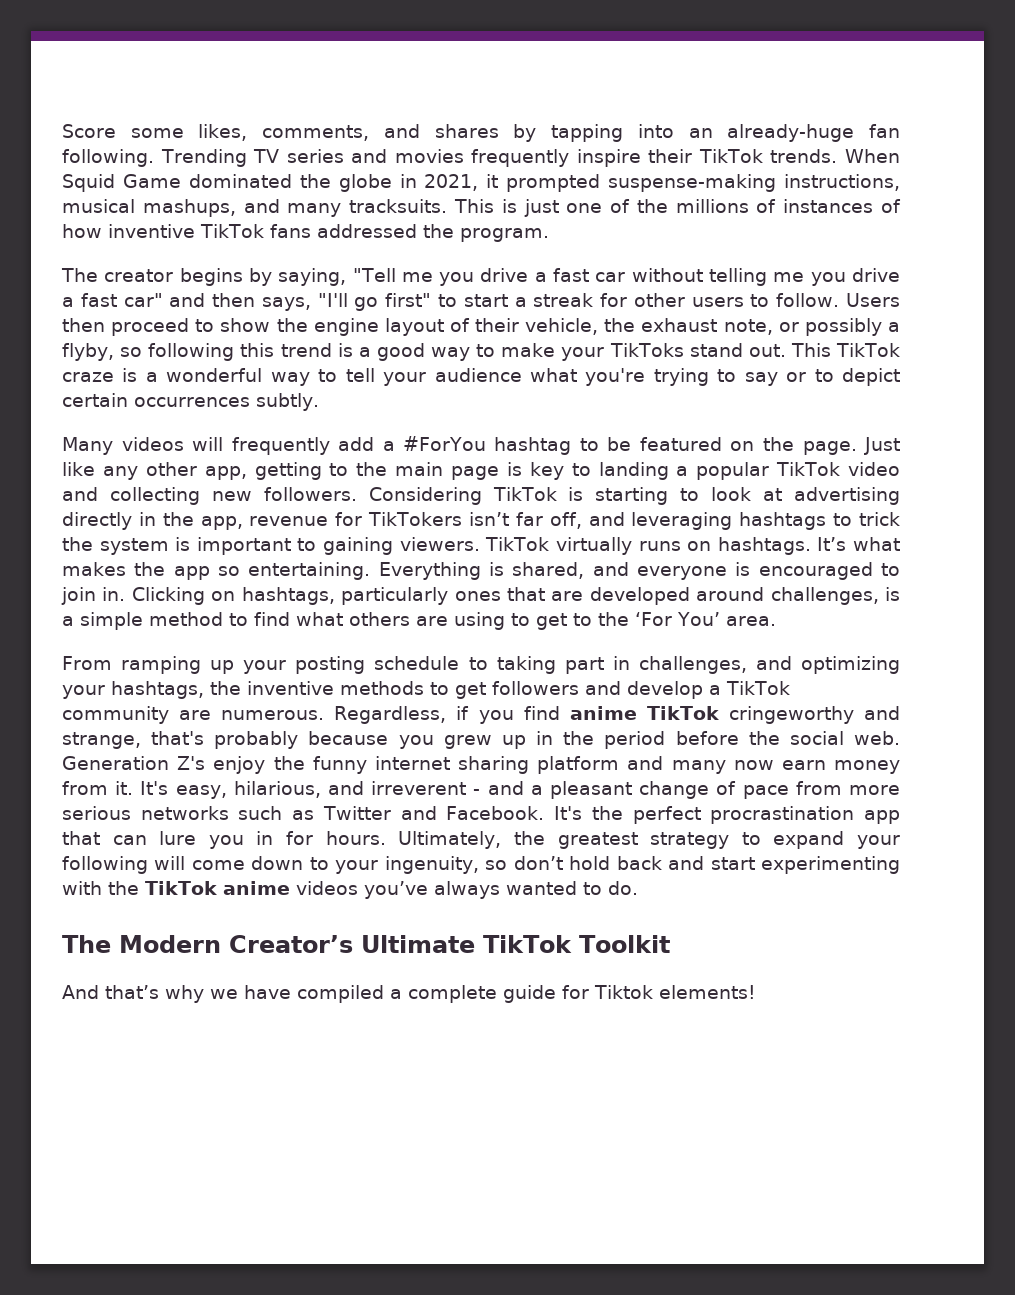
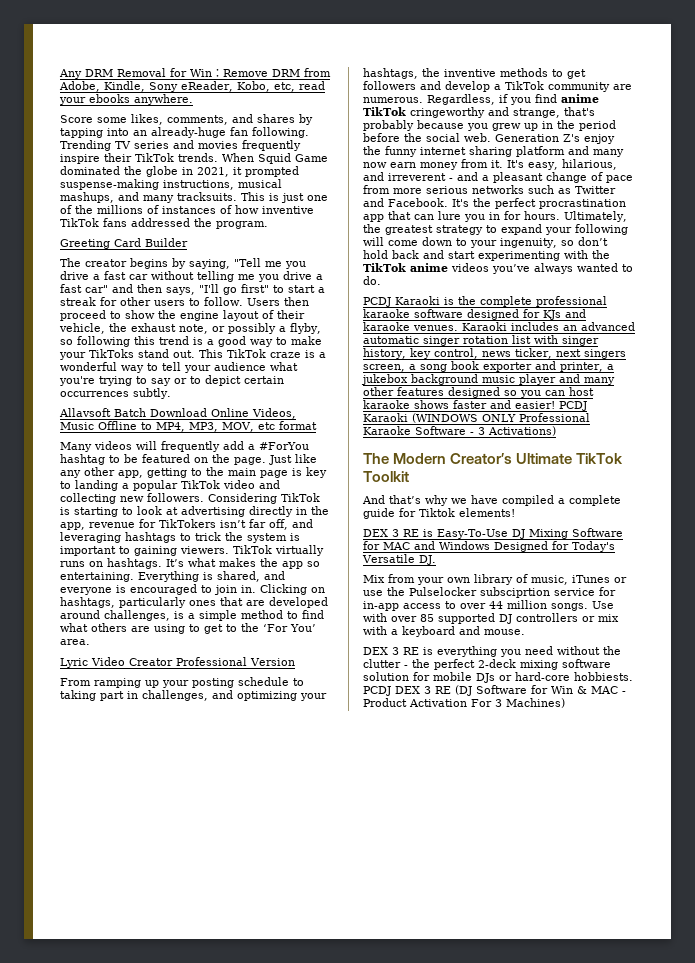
(62, 131) none -> [59,68,331,79] [59,81,325,92] [59,94,193,105] Any DRM Removal for Win：Remove DRM from Adobe, Kindle, Sony eReader, Kobo, etc, read your ebooks anywhere. //
(549, 235) none -> [60,238,188,249] // Greeting Card Builder
(319, 402) none -> [59,408,296,419] [60,421,317,432] // Allavsoft Batch Download Online Videos, Music Offline to MP4, MP3, MOV, etc format
(776, 621) none -> [60,657,295,668] // Lyric Video Creator Professional Version
(638, 888) none -> [363,296,607,307] [363,309,586,320] [363,322,635,331] [363,335,599,346] [363,348,626,359] [363,361,614,372] [361,374,615,385] [363,387,594,398] [363,400,587,411] [363,413,590,423] [363,426,556,436] // PCDJ Karaoki is the complete professional karaoke software designed for KJs and karaoke venues. Karaoki includes an advanced automatic singer rotation list with singer history, key control, news ticker, next singers screen, a song book exporter and printer, a jukebox background music player and many other features designed so you can host karaoke shows faster and easier! PCDJ Karaoki (WINDOWS ONLY Professional Karaoke Software - 3 Activations)
(756, 992) none -> [363,528,623,539] [363,541,615,552] [362,554,436,565] [363,574,627,585] [363,587,616,598] [363,600,614,611] [363,613,619,624] [363,626,525,637] [363,646,621,657] [363,659,611,670] [363,672,633,683] [363,685,626,696] [363,698,565,708] // DEX 3 RE is Easy-To-Use DJ Mixing Software for MAC and Windows Designed for Today's Versatile DJ. // Mix from your own library of music, iTunes or use the Pulselocker subsciprtion service for in-app access to over 44 million songs. Use with over 85 supported DJ controllers or mix with a keyboard and mouse. // DEX 3 RE is everything you need without the clutter - the perfect 2-deck mixing software solution for mobile DJs or hard-core hobbiests. PCDJ DEX 3 RE (DJ Software for Win & MAC - Product Activation For 3 Machines)

